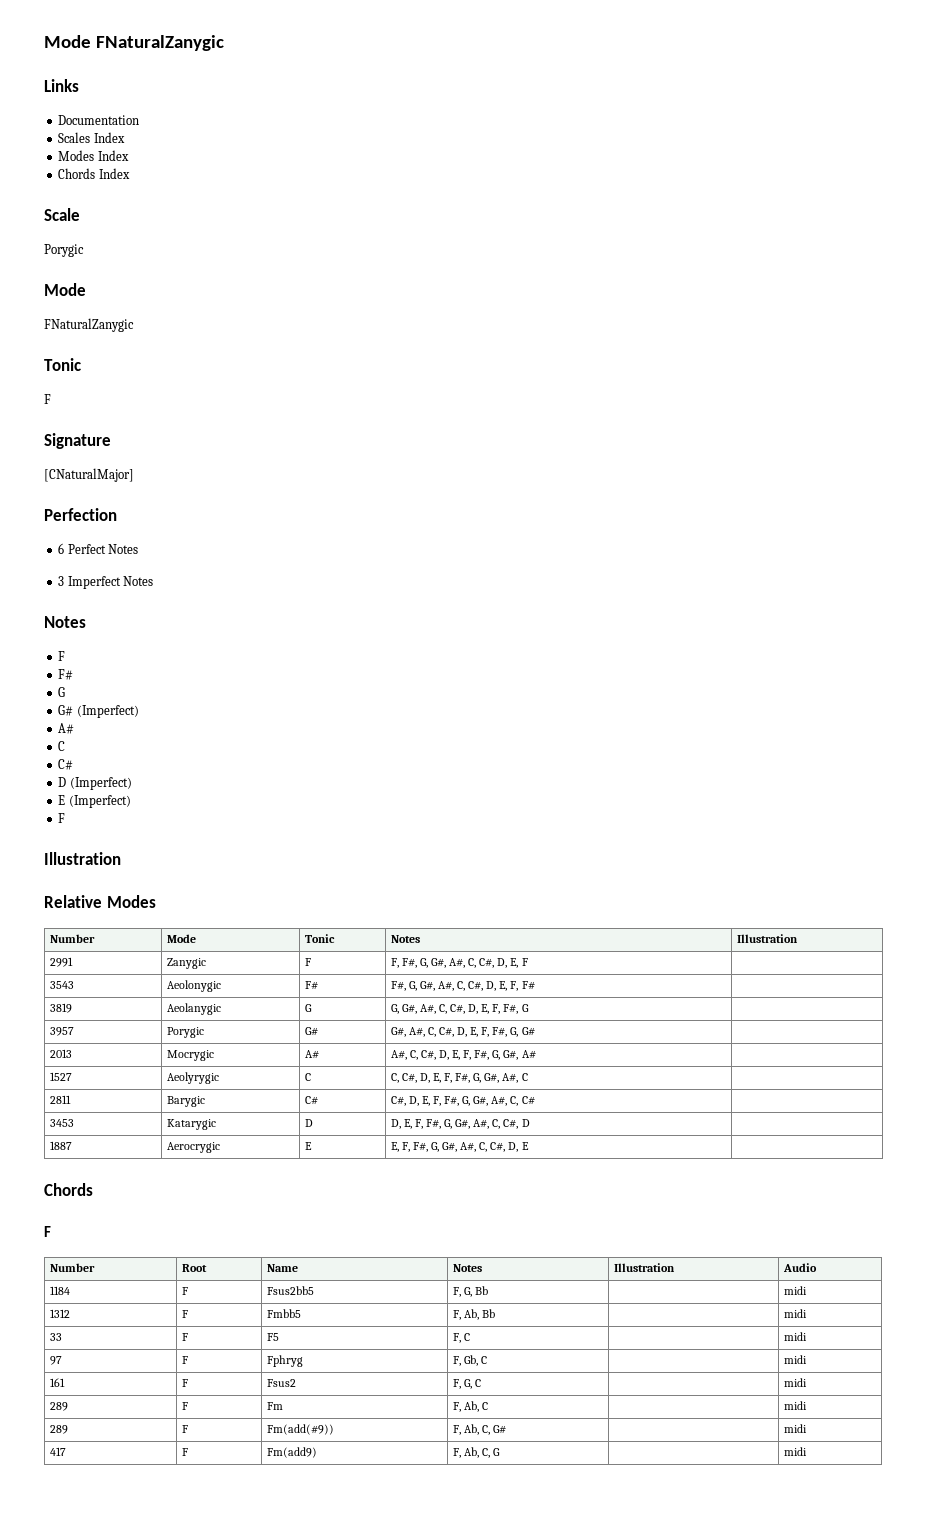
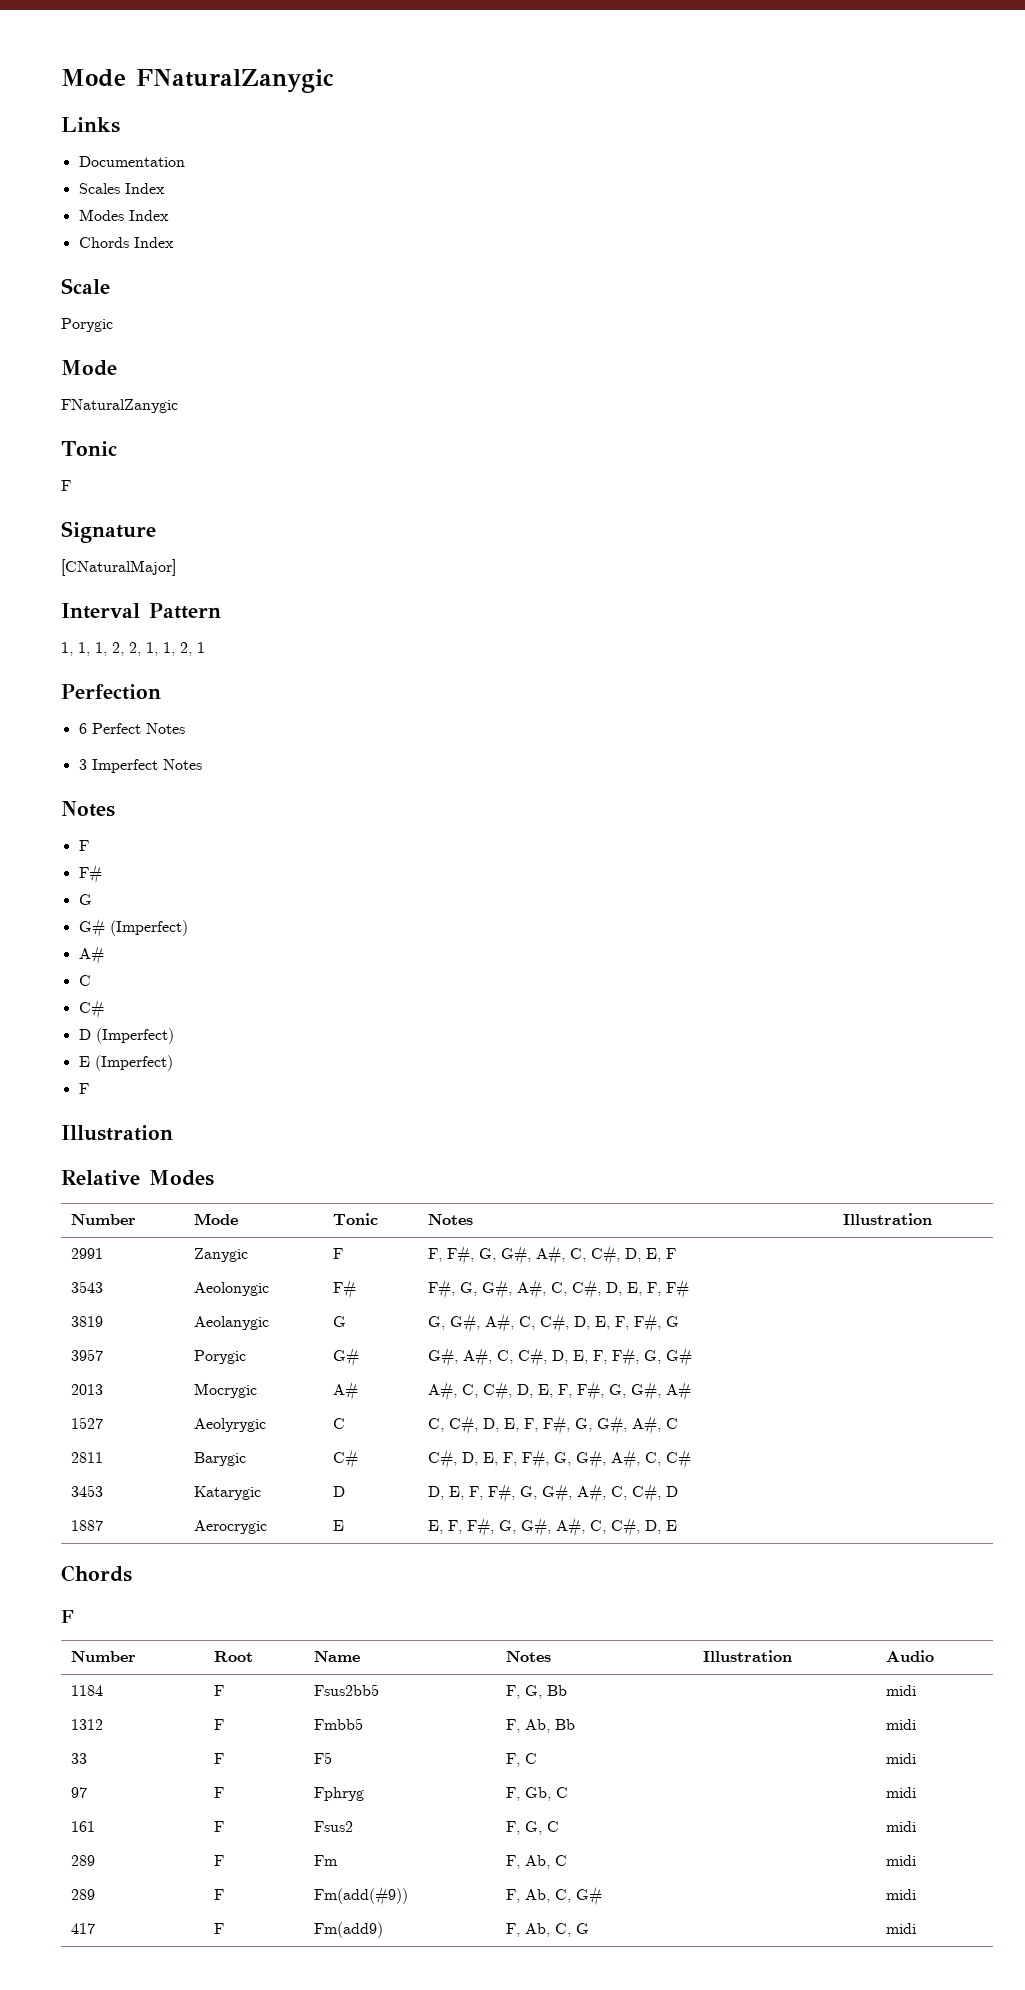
(134, 475) none -> [61,603,221,619] [61,642,205,656] // Interval Pattern // 1, 1, 1, 2, 2, 1, 1, 2, 1

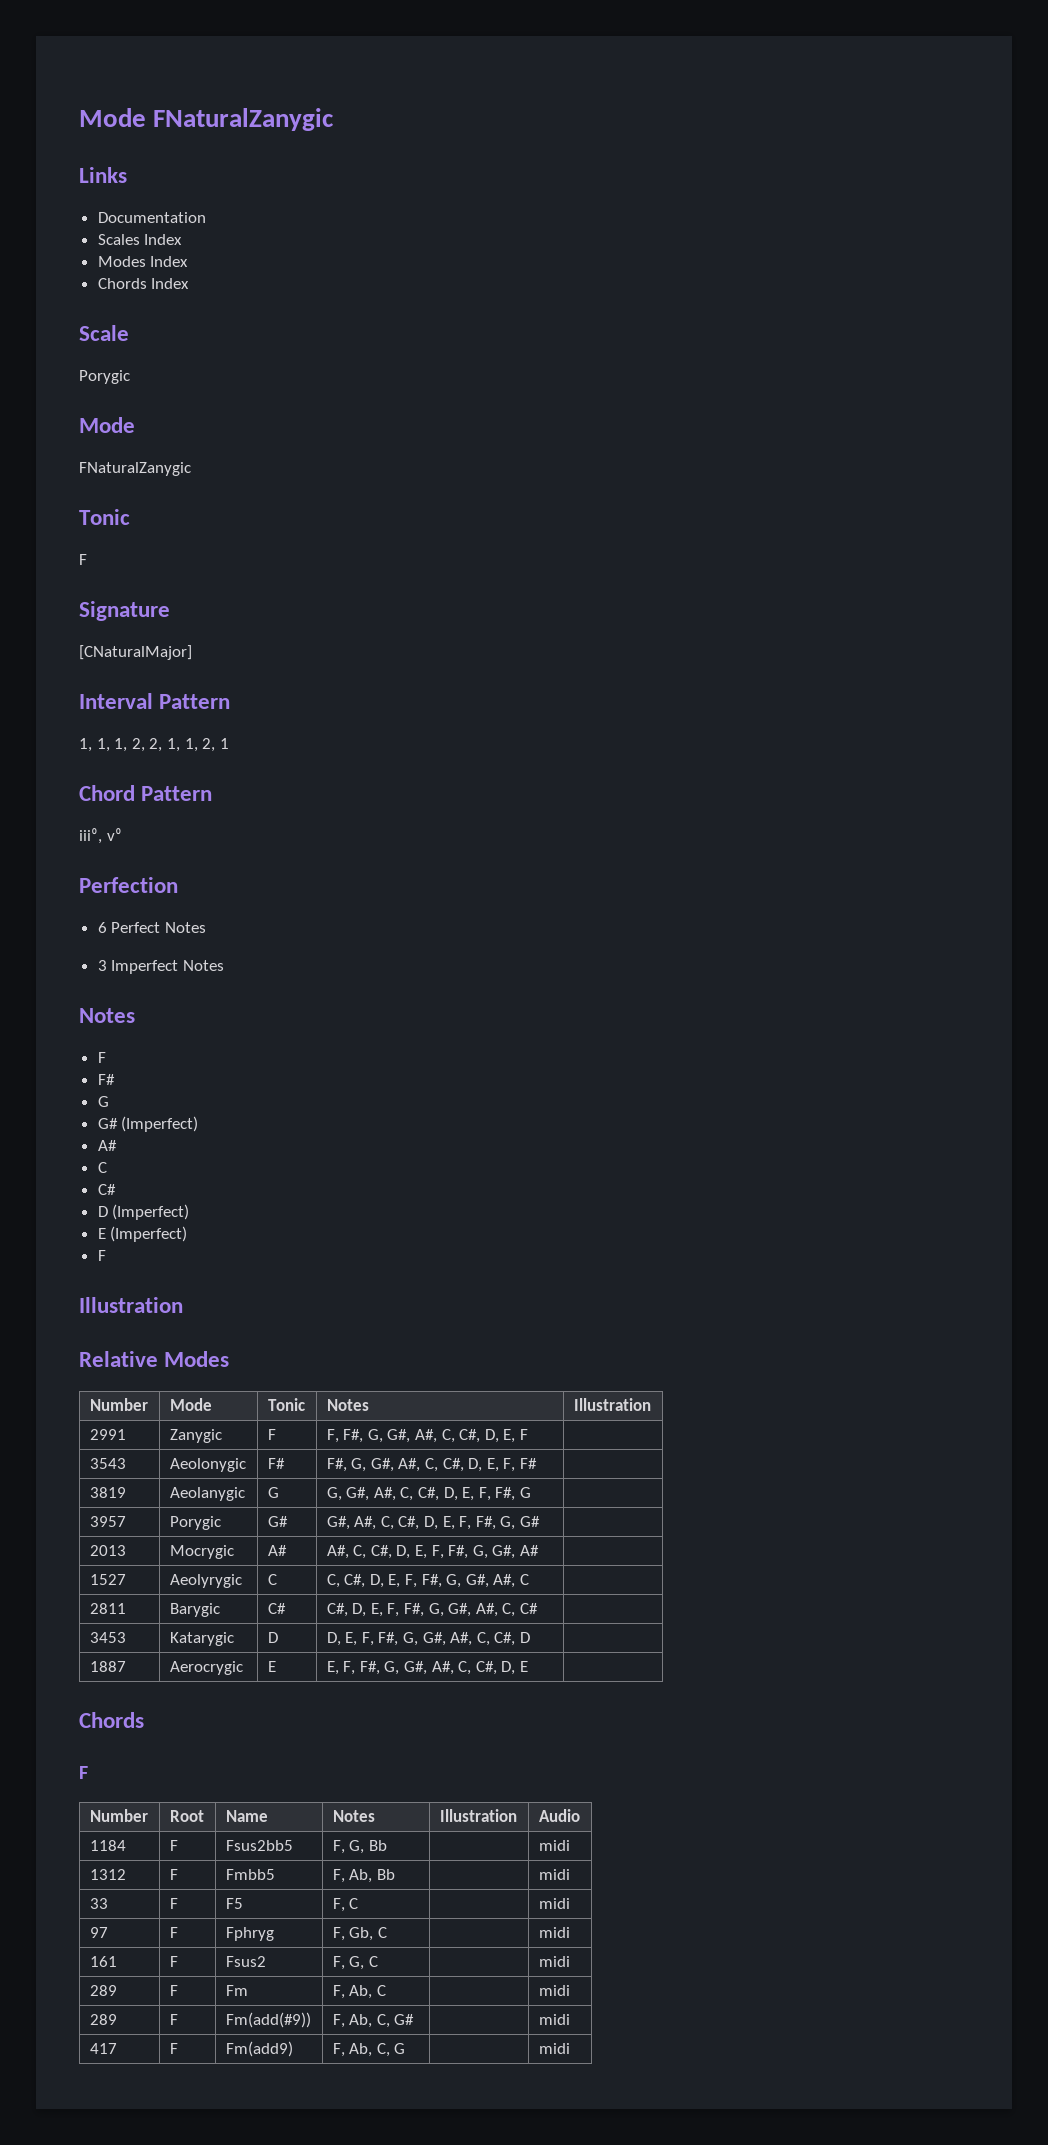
(205, 647) none -> [79,785,213,801] [79,828,122,844] // Chord Pattern // iii⁰, v⁰

